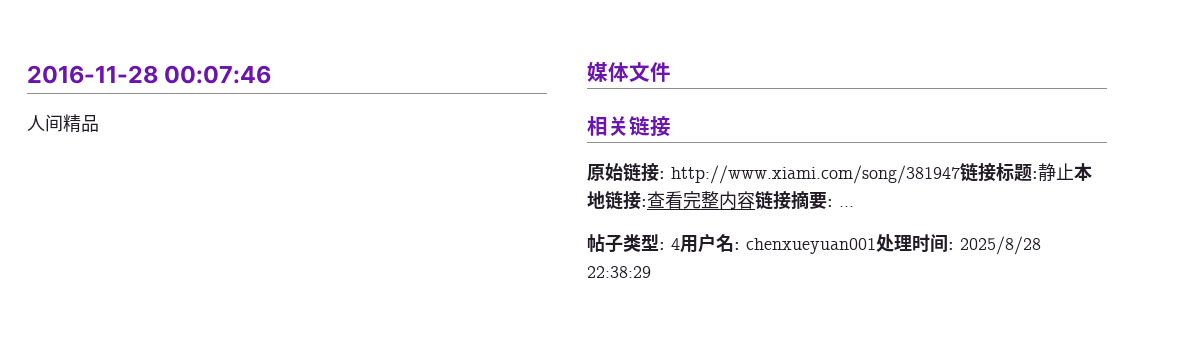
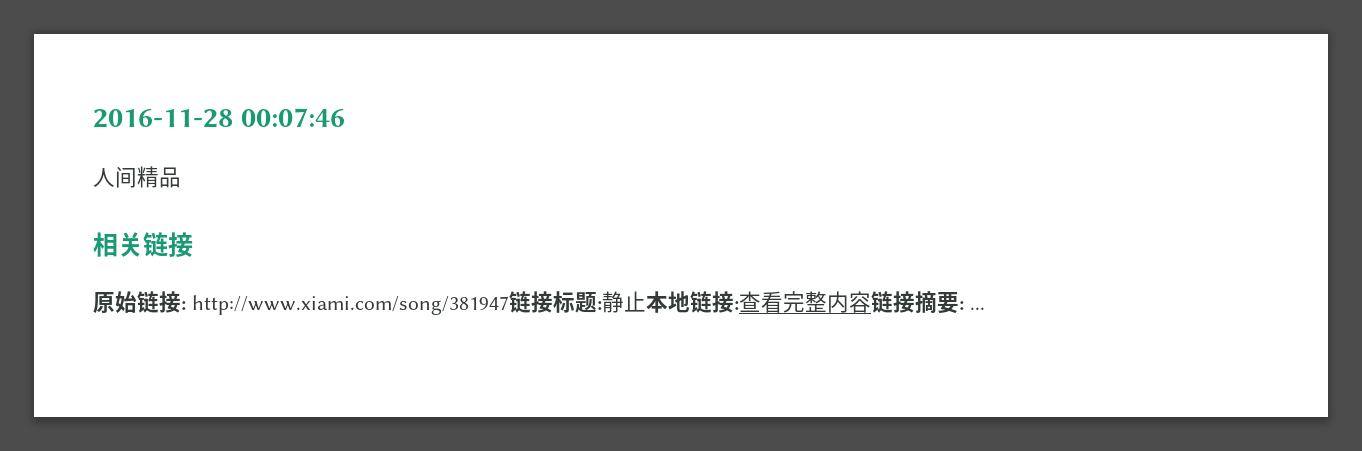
[587,62,671,82] // 媒体文件 -> (181, 177) none
[587,233,1041,255] [587,266,651,278] // 帖子类型: 4用户名: chenxueyuan001处理时间: 2025/8/28 22:38:29 -> (985, 308) none

